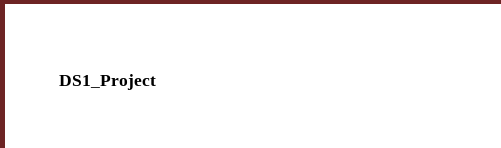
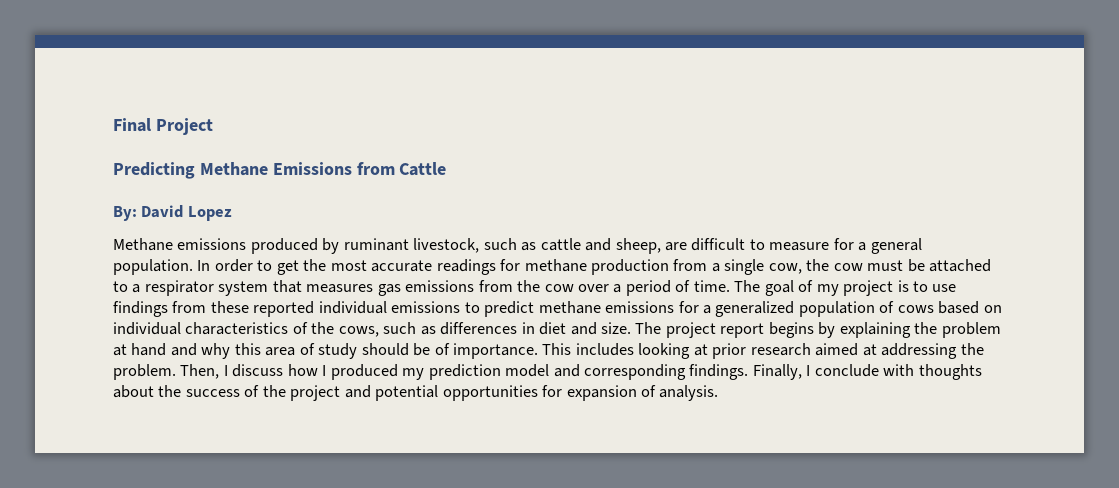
[59,74,156,90] DS1_Project -> [113,118,213,135] [113,162,447,179] [113,205,232,221] [113,238,922,254] [113,259,992,275] [113,280,957,296] [113,301,1002,317] [113,322,1001,338] [113,343,984,359] [113,364,982,380] [113,385,719,401] Final Project // Predicting Methane Emissions from Cattle // By: David Lopez // Methane emissions produced by ruminant livestock, such as cattle and sheep, are difficult to measure for a general population. In order to get the most accurate readings for methane production from a single cow, the cow must be attached to a respirator system that measures gas emissions from the cow over a period of time. The goal of my project is to use findings from these reported individual emissions to predict methane emissions for a generalized population of cows based on individual characteristics of the cows, such as differences in diet and size. The project report begins by explaining the problem at hand and why this area of study should be of importance. This includes looking at prior research aimed at addressing the problem. Then, I discuss how I produced my prediction model and corresponding findings. Finally, I conclude with thoughts about the success of the project and potential opportunities for expansion of analysis.

